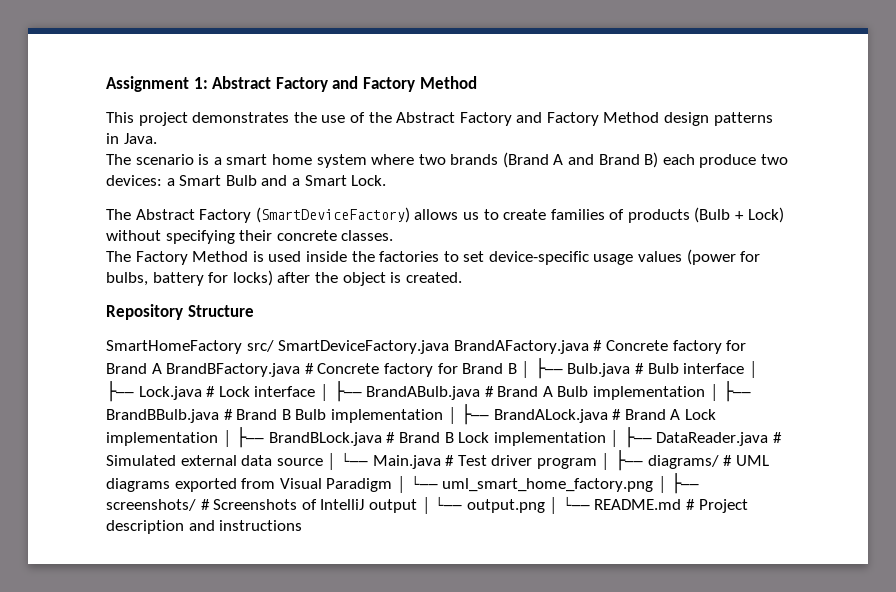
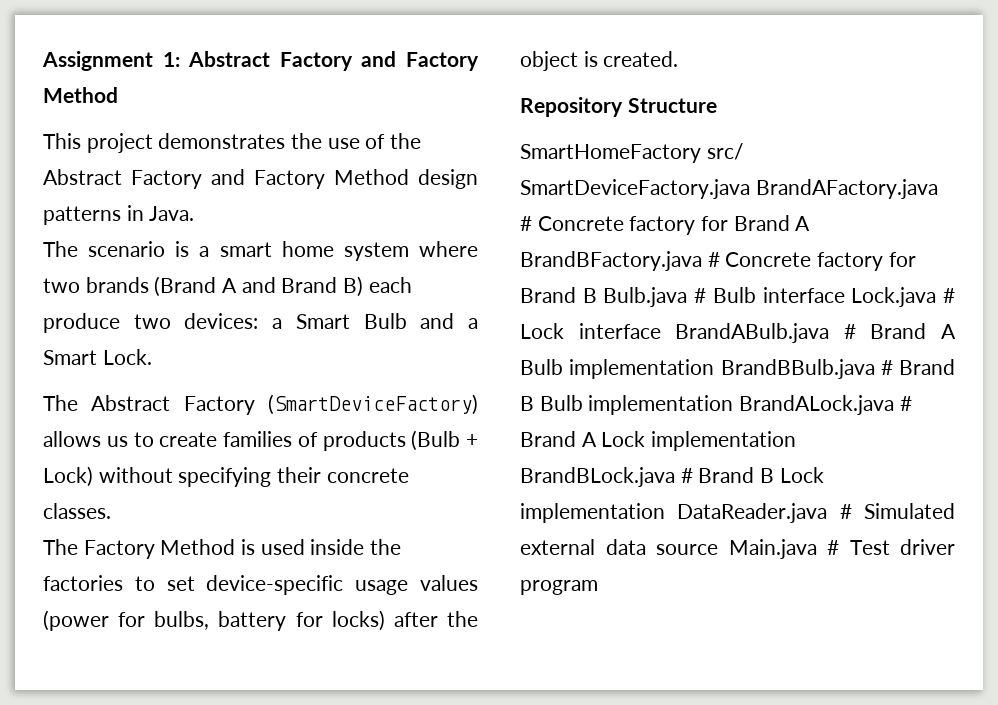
[521,358,563,379] │ ├── -> (597, 295) none
[748,361,758,378] [106,381,134,402] │ ├── -> (845, 295) none
[319,381,362,402] │ ├── -> (661, 331) none
[709,381,752,402] │ ├── -> (715, 369) none
[447,404,490,425] │ ├── -> (734, 405) none
[222,427,265,448] │ ├── -> (797, 441) none
[610,427,652,448] │ ├── -> (665, 513) none
[327,452,368,470] │ └── -> (718, 549) none
[601,450,769,471] [106,473,700,494] [106,496,748,514] [106,520,303,534] │ ├── diagrams/ # UML diagrams exported from Visual Paradigm │ └── uml_smart_home_factory.png │ ├── screenshots/ # Screenshots of IntelliJ output │ └── output.png │ └── README.md # Project description and instructions -> (598, 587) none

